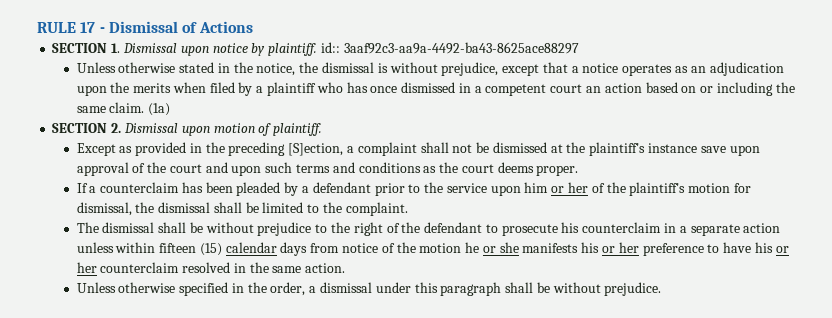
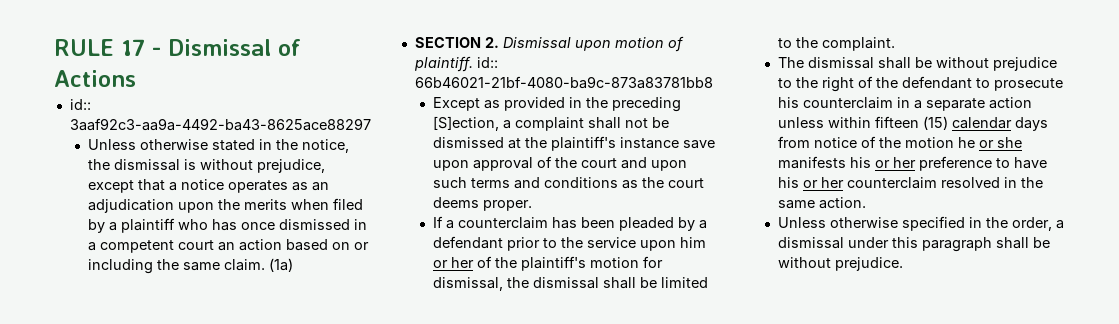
[52,43,318,56] SECTION 1. Dismissal upon notice by plaintiff. -> (136, 78) none
(323, 129) none -> [476,57,498,68] [414,76,713,89] id:: 66b46021-21bf-4080-ba9c-873a83781bb8

